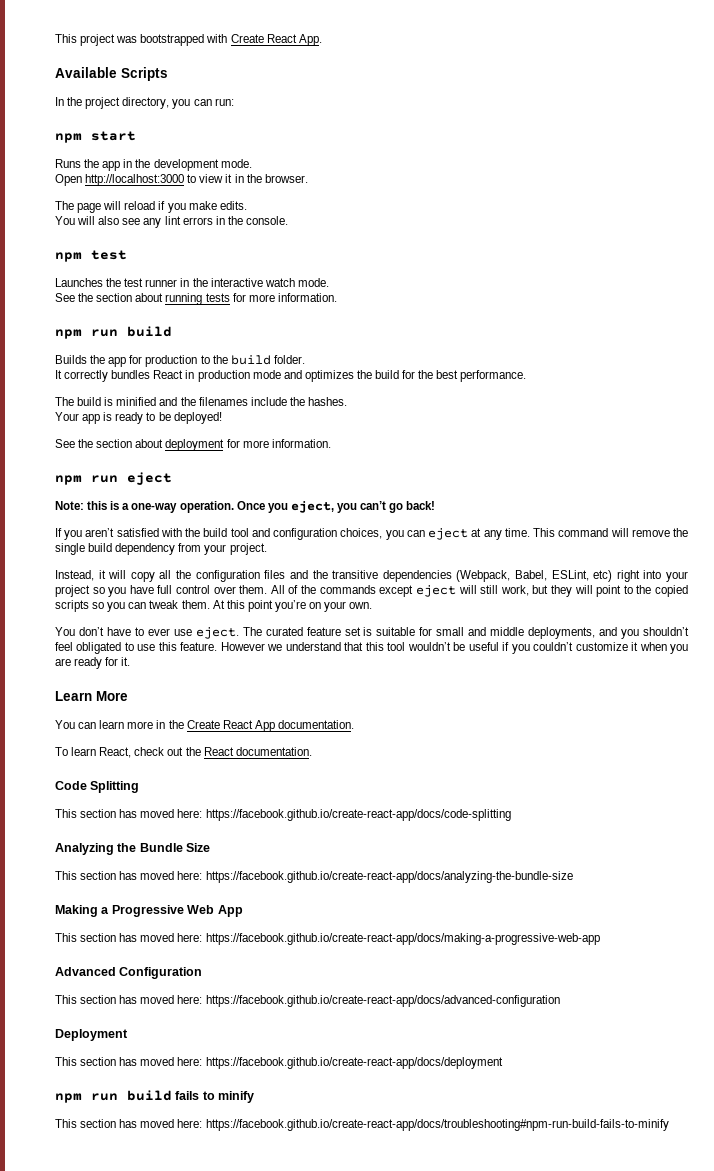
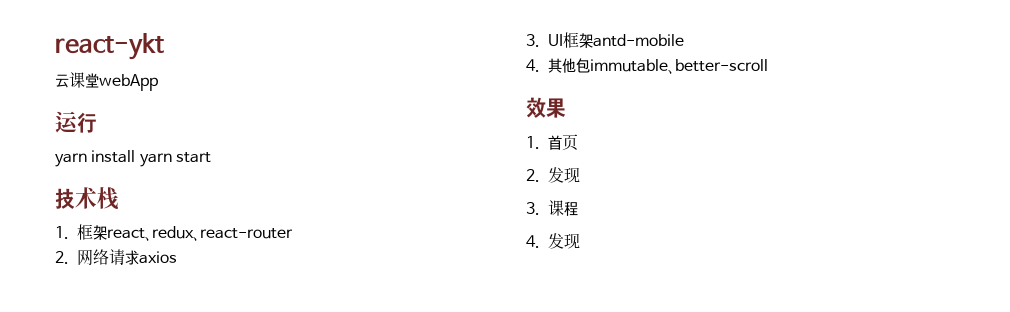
[55,34,322,46] [55,67,168,81] [55,97,234,109] [55,131,136,143] [55,159,252,171] [55,174,308,186] [55,201,247,213] [55,216,288,228] [55,250,127,262] [55,278,329,287] [55,293,337,305] [55,326,172,339] [55,355,305,367] [55,370,527,382] [55,397,347,406] [55,412,222,424] [55,439,331,451] [55,472,172,485] [55,501,436,513] [55,528,688,540] [55,543,267,555] [55,570,688,582] [55,585,688,597] [55,600,373,612] [55,627,689,639] [55,642,689,654] [55,657,131,669] [55,691,128,701] [55,720,354,732] [55,747,312,758] [55,781,140,793] [55,809,511,821] [55,843,211,855] [55,871,573,883] [55,905,243,917] [55,933,600,945] [55,967,203,979] [55,995,560,1007] [55,1029,128,1041] [55,1057,503,1069] [55,1090,255,1103] [55,1119,669,1131] This project was bootstrapped with Create React App. // Available Scripts // In the project directory, you can run: // npm start // Runs the app in the development mode. // Open http://localhost:3000 to view it in the browser. // The page will reload if you make edits. // You will also see any lint errors in the console. // npm test // Launches the test runner in the interactive watch mode. // See the section about running tests for more information. // npm run build // Builds the app for production to the build folder. // It correctly bundles React in production mode and optimizes the build for the best performance. // The build is minified and the filenames include the hashes. // Your app is ready to be deployed! // See the section about deployment for more information. // npm run eject // Note: this is a one-way operation. Once you eject, you can’t go back! // If you aren’t satisfied with the build tool and configuration choices, you can eject at any time. This command will remove the single build dependency from your project. // Instead, it will copy all the configuration files and the transitive dependencies (Webpack, Babel, ESLint, etc) right into your project so you have full control over them. All of the commands except eject will still work, but they will point to the copied scripts so you can tweak them. At this point you’re on your own. // You don’t have to ever use eject. The curated feature set is suitable for small and middle deployments, and you shouldn’t feel obligated to use this feature. However we understand that this tool wouldn’t be useful if you couldn’t customize it when you are ready for it. // Learn More // You can learn more in the Create React App documentation. // To learn React, check out the React documentation. // Code Splitting // This section has moved here: https://facebook.github.io/create-react-app/docs/code-splitting // Analyzing the Bundle Size // This section has moved here: https://facebook.github.io/create-react-app/docs/analyzing-the-bundle-size // Making a Progressive Web App // This section has moved here: https://facebook.github.io/create-react-app/docs/making-a-progressive-web-app // Advanced Configuration // This section has moved here: https://facebook.github.io/create-react-app/docs/advanced-configuration // Deployment // This section has moved here: https://facebook.github.io/create-react-app/docs/deployment // npm run build fails to minify // This section has moved here: https://facebook.github.io/create-react-app/docs/troubleshooting#npm-run-build-fails-to-minify -> [55,33,164,60] [55,72,158,91] [55,111,97,133] [55,150,211,167] [55,187,119,210] [55,224,293,241] [55,249,177,266] [526,32,684,48] [526,58,768,74] [526,97,566,118] [526,134,578,151] [526,167,580,183] [526,200,578,216] [526,233,580,249] react-ykt // 云课堂webApp // 运行 // yarn install yarn start // 技术栈 // 1.框架react、redux、react-router // 2.网络请求axios // 3. UI框架antd-mobile // 4.其他包immutable、better-scroll // 效果 // 1.首页 // 2.发现 // 3.课程 // 4.发现

